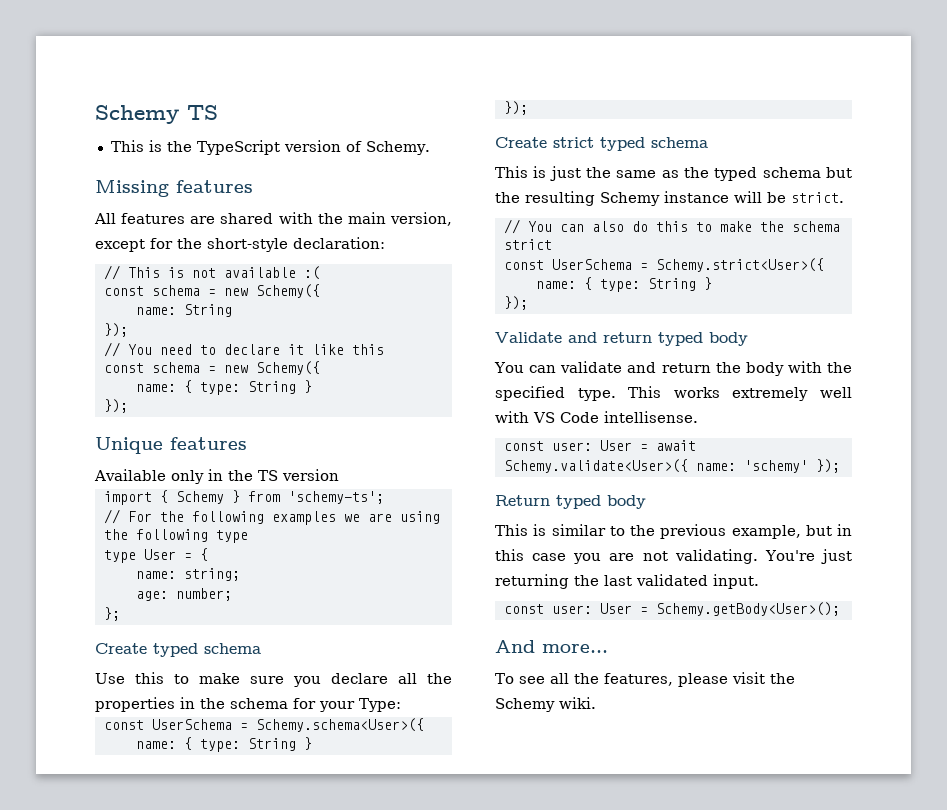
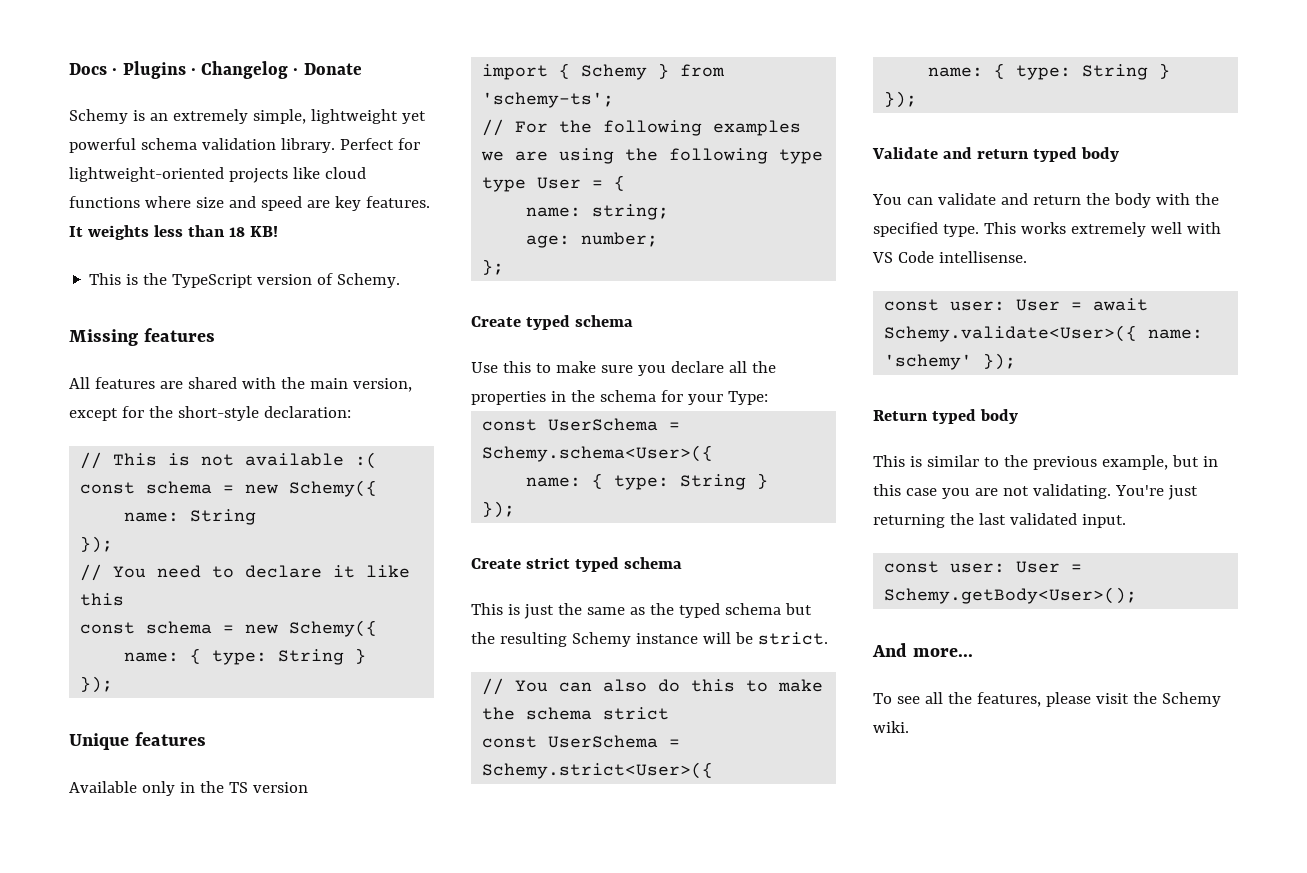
[95,105,218,124] Schemy TS -> [69,61,362,79] [69,109,426,124] [69,138,420,153] [69,167,366,183] [69,196,430,211] [69,225,278,240] Docs · Plugins · Changelog · Donate // Schemy is an extremely simple, lightweight yet powerful schema validation library. Perfect for lightweight-oriented projects like cloud functions where size and speed are key features. It weights less than 18 KB!

